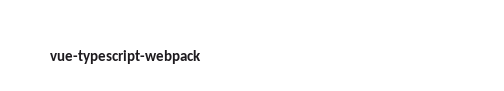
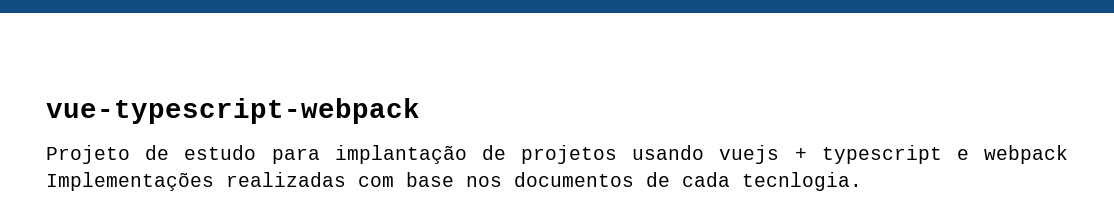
(201, 57) none -> [46,145,1068,164] [46,172,862,191] // Projeto de estudo para implantação de projetos usando vuejs + typescript e webpack Implementações realizadas com base nos documentos de cada tecnlogia.

